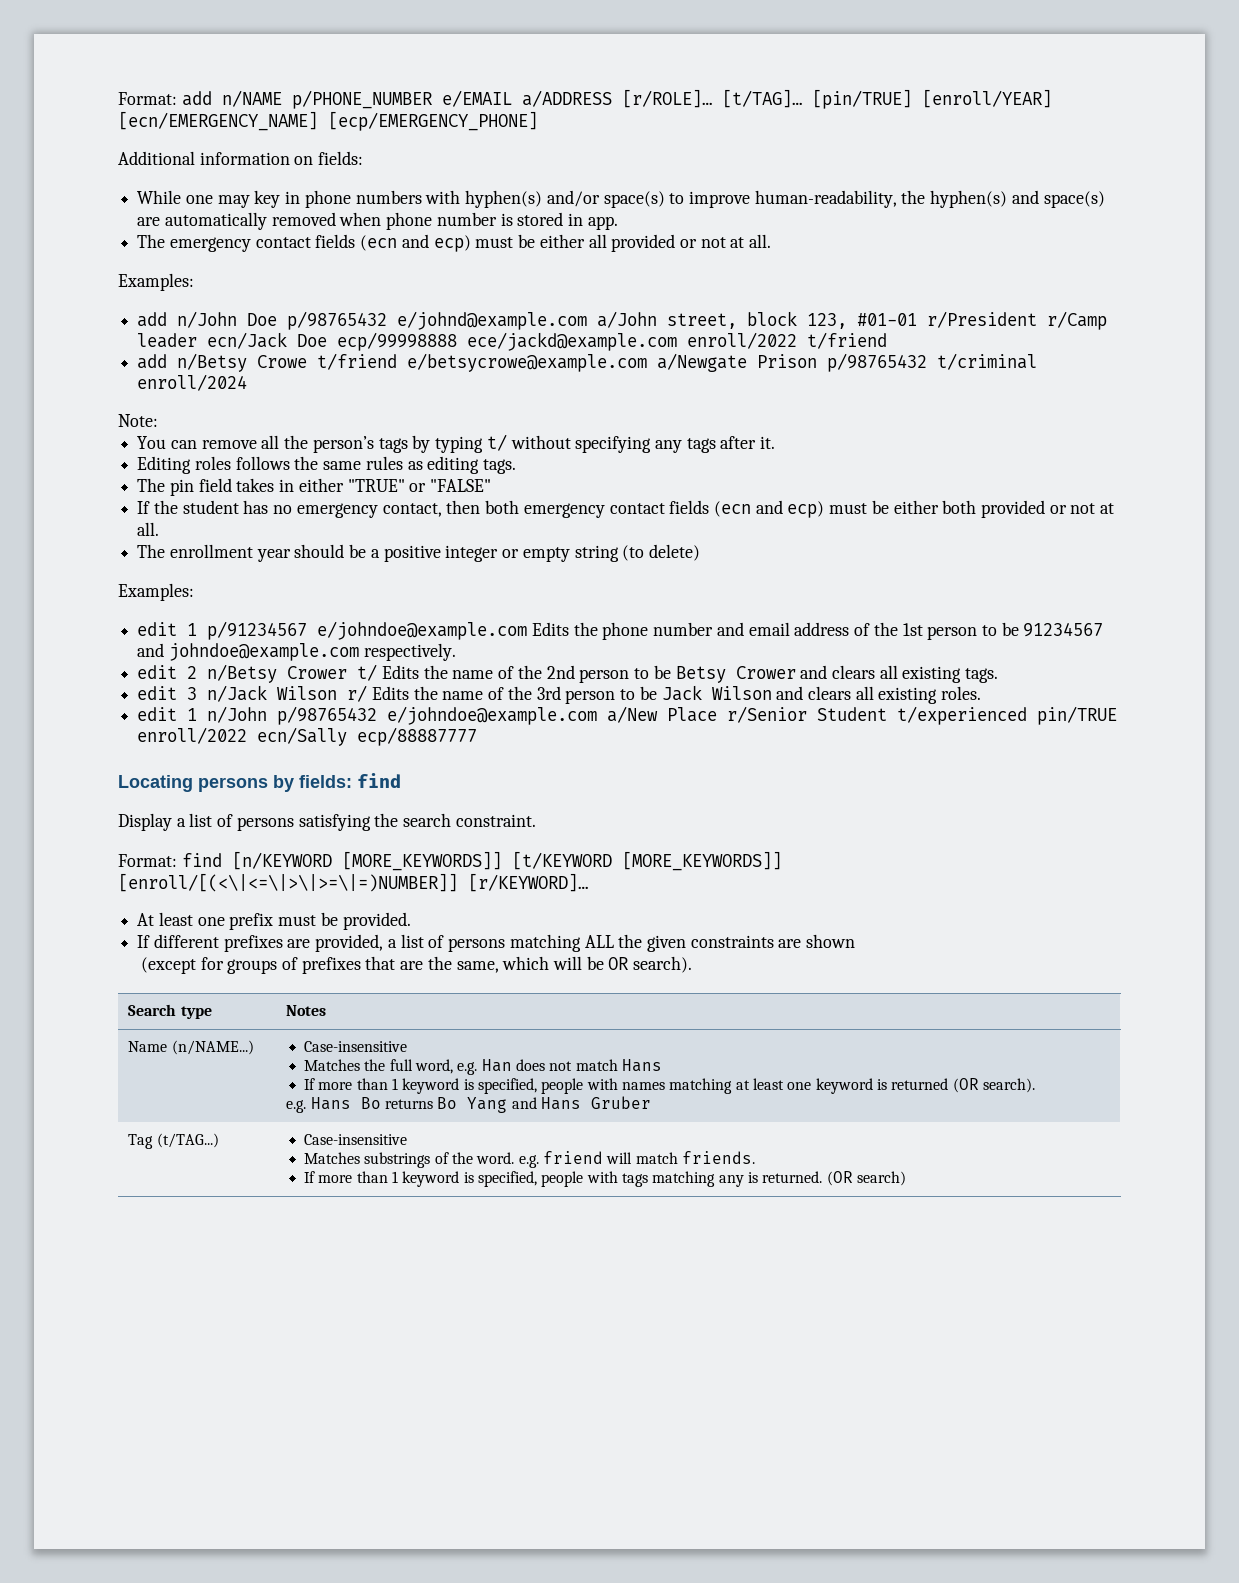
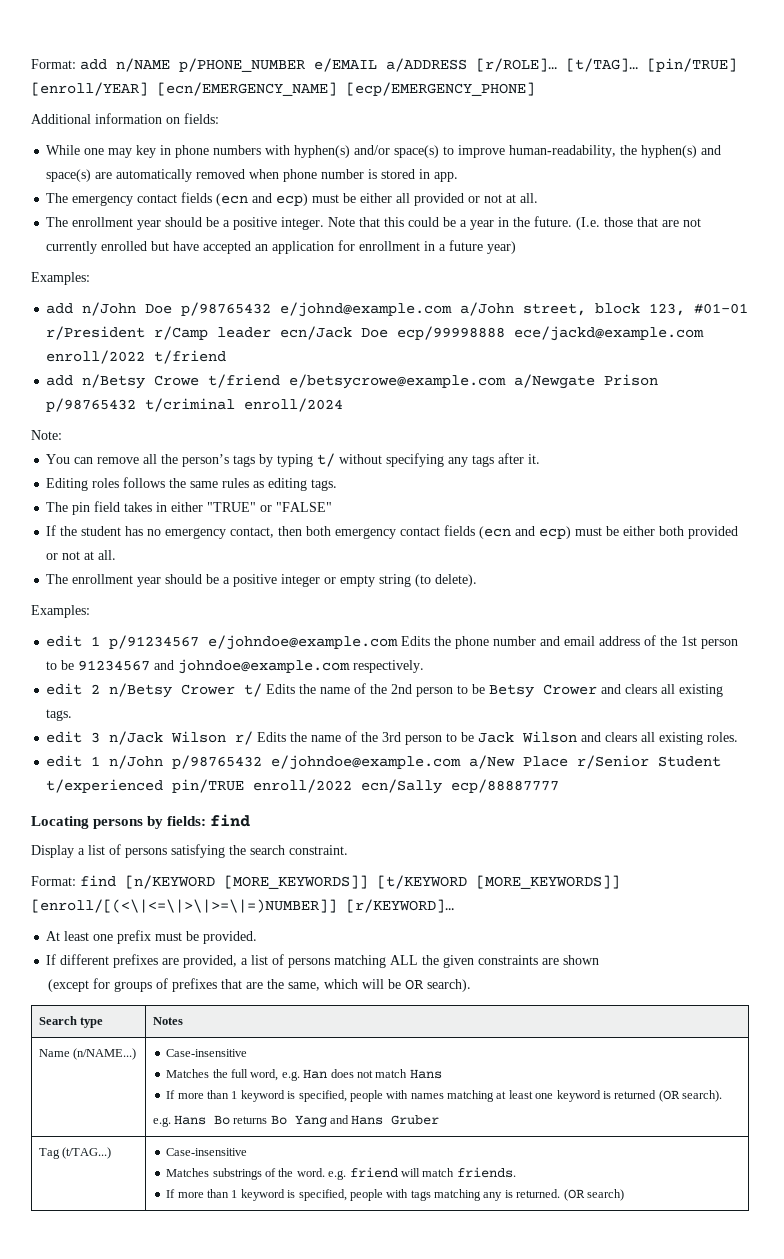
(772, 241) none -> [46,216,702,230] [46,240,517,254] // The enrollment year should be a positive integer. Note that this could be a year in the future. (I.e. those that are not currently enrolled but have accepted an application for enrollment in a future year)
[648,544,700,561] delete) -> [435,574,478,587] delete).

